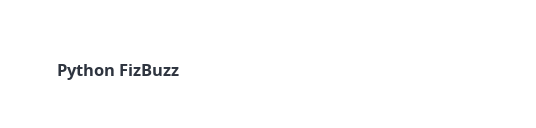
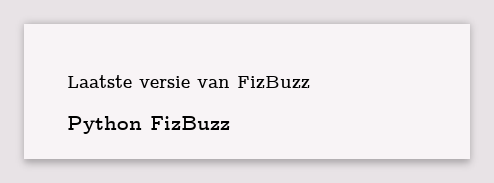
(57, 72) none -> [67,75,310,90] Laatste versie van FizBuzz //

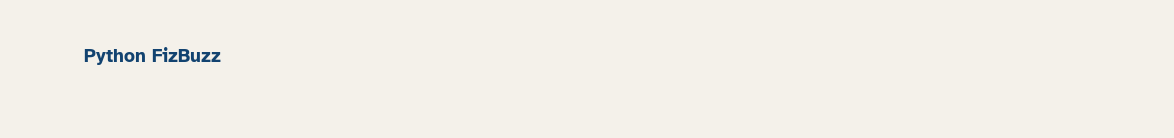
[67,75,310,90] Laatste versie van FizBuzz // -> (84, 57) none

